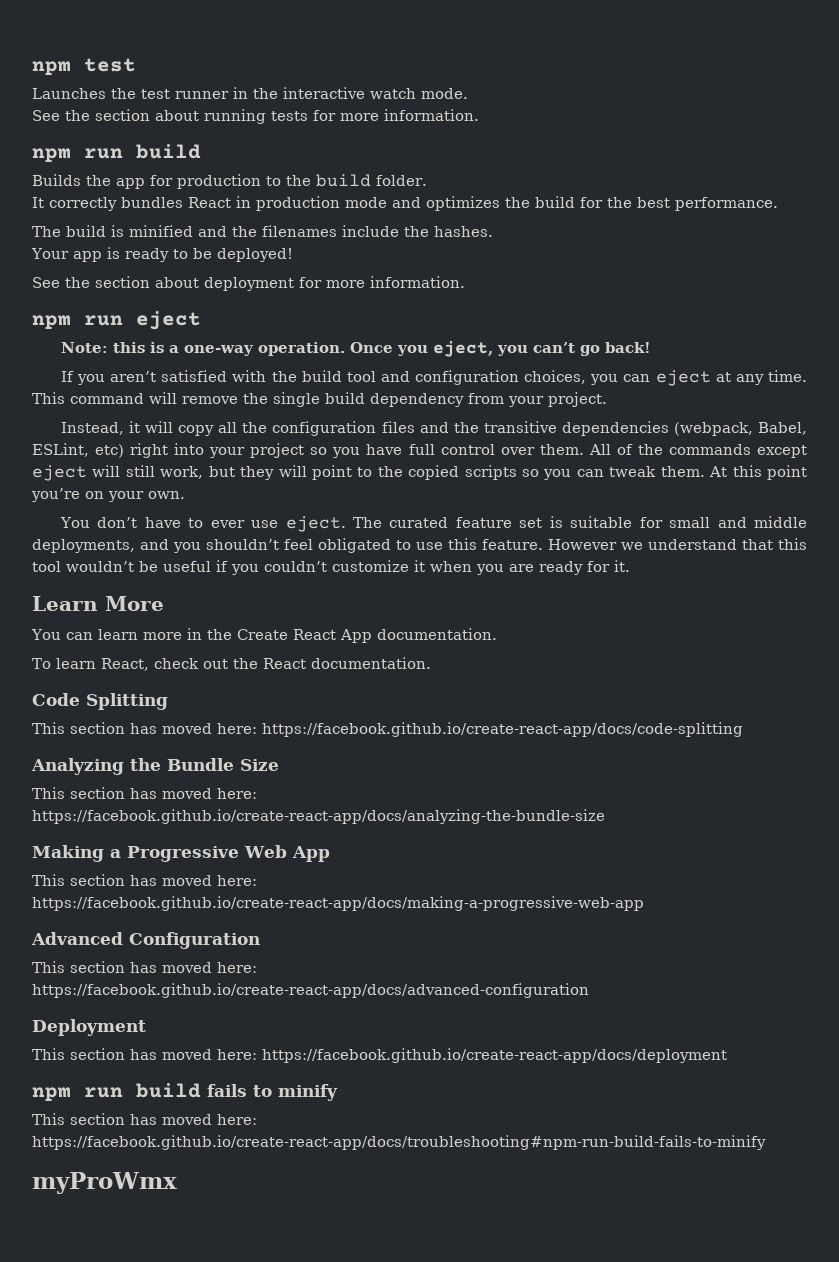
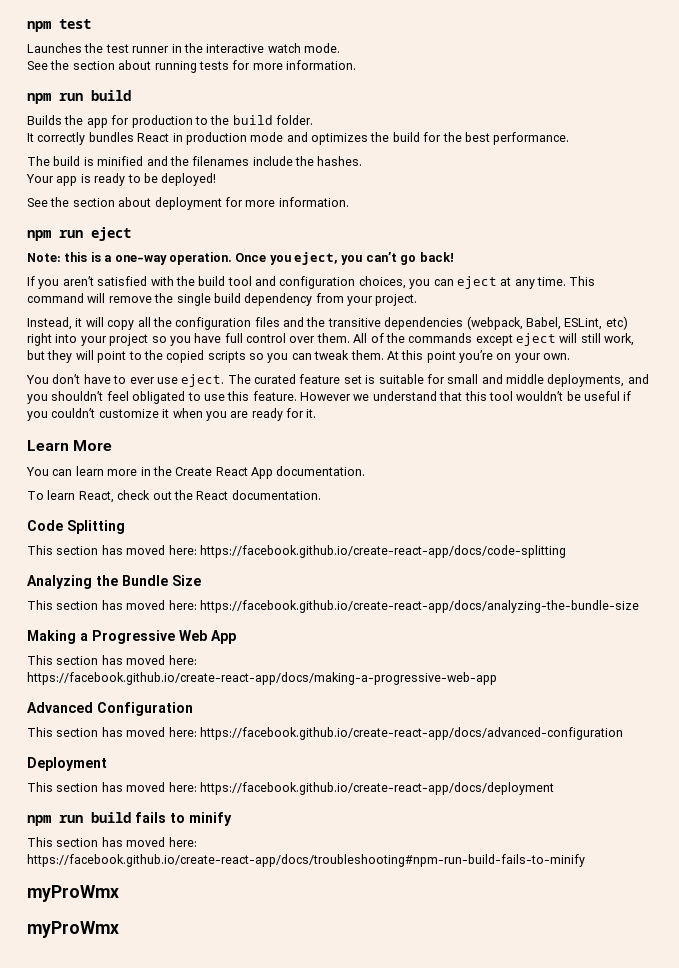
(177, 1183) none -> [27,921,119,938] // myProWmx

